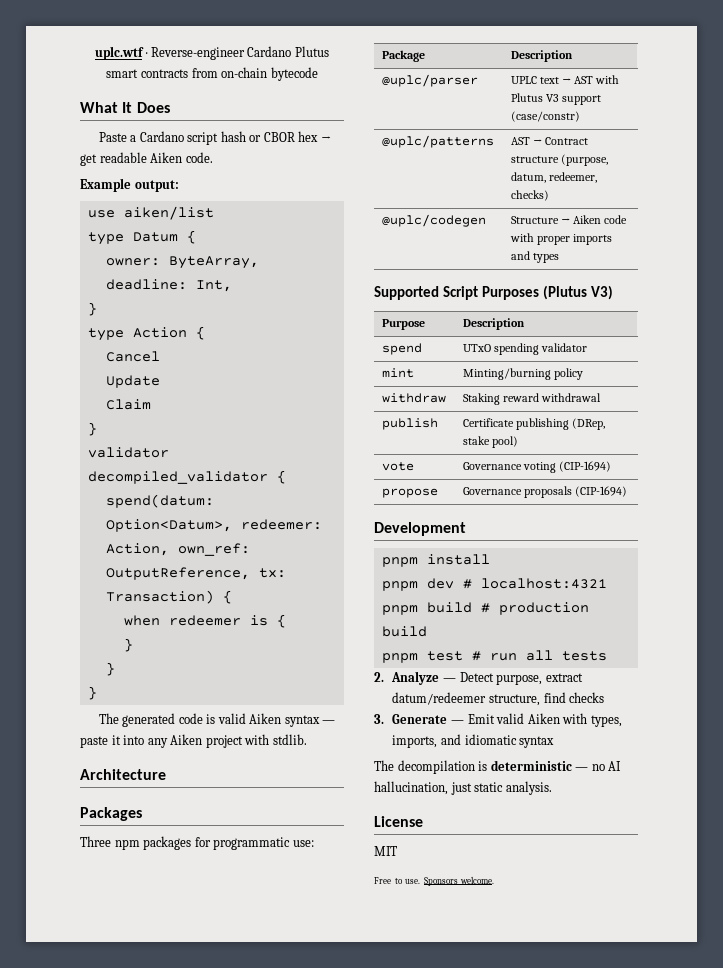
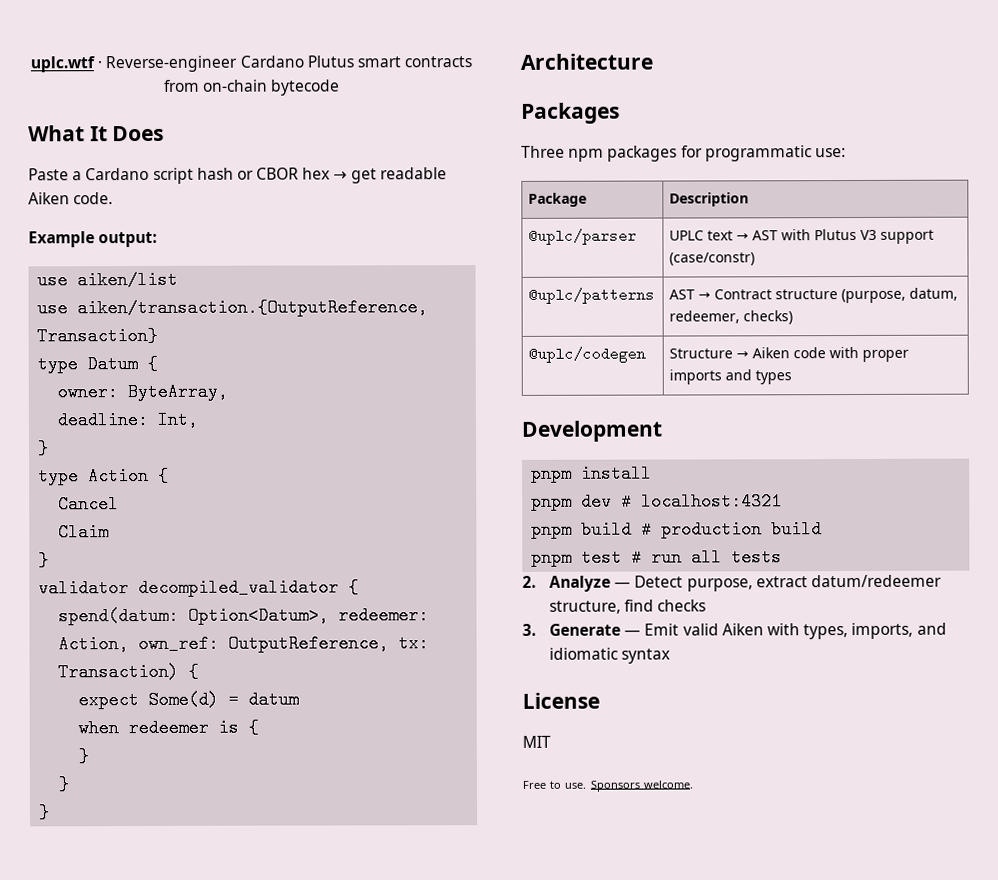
(214, 213) none -> [37,298,429,318] [37,326,159,346] // use aiken/transaction.{OutputReference, Transaction}
[105,375,160,388] // Update -> (120, 504) none
(232, 597) none -> [78,690,300,710] // expect Some(d) = datum
[98,713,336,727] [80,734,307,748] // The generated code is valid Aiken syntax — paste it into any Aiken project with stdlib. -> (51, 812) none
[374,285,613,300] [382,319,426,330] [463,318,526,330] [382,343,423,355] [463,343,588,355] [382,368,415,378] [463,368,584,380] [382,393,447,403] [463,393,602,405] [382,418,439,430] [463,418,606,430] [463,436,519,448] [382,462,415,471] [463,461,612,473] [382,488,439,498] [463,486,628,498] // Supported Script Purposes (Plutus V3) // Purpose | Description // spend | UTxO spending validator // mint | Minting/burning policy // withdraw | Staking reward withdrawal // publish | Certificate publishing (DRep, stake pool) // vote | Governance voting (CIP-1694) // propose | Governance proposals (CIP-1694) -> (793, 377) none
[374,760,622,774] [374,781,552,795] // The decompilation is deterministic — no AI hallucination, just static analysis. -> (671, 656) none

